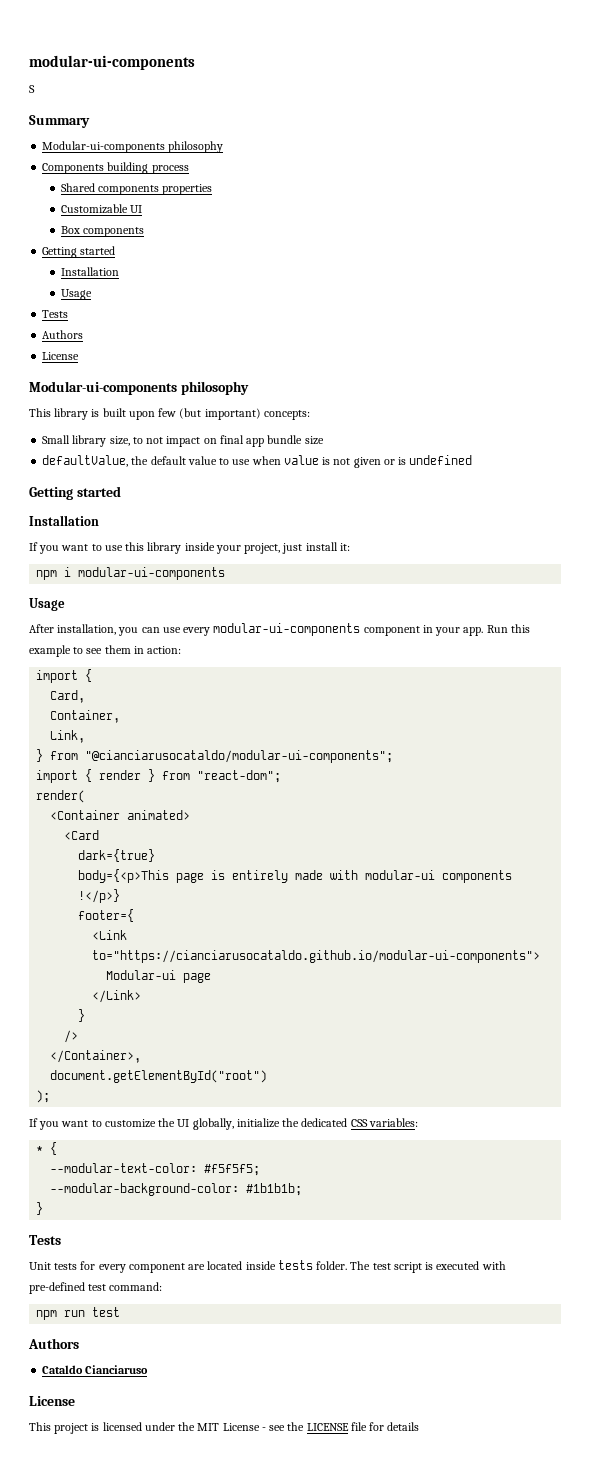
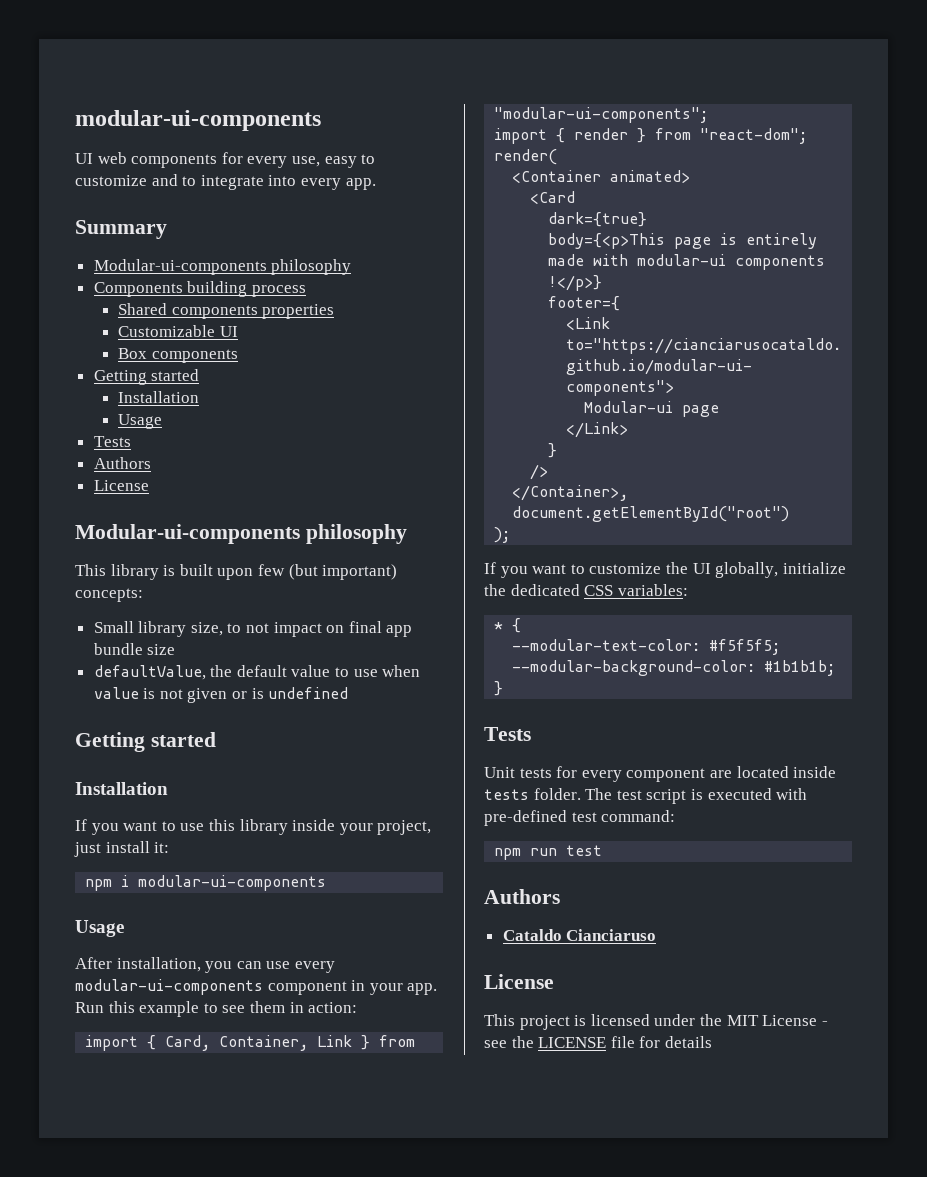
[29,55,195,70] [29,85,35,93] modular-ui-components // S -> [75,110,321,131] [75,152,376,168] [75,174,376,190] modular-ui-components // UI web components for every use, easy to customize and to integrate into every app.
(93, 675) // -> (157, 1042) none
(86, 696) // -> (211, 1043) none
[50,730,86,743] [36,749,394,763] // Link, // } from "@cianciarusocataldo/modular-ui-components"; -> [317,1035,416,1050] [494,107,709,123] Link } from "modular-ui-components";

